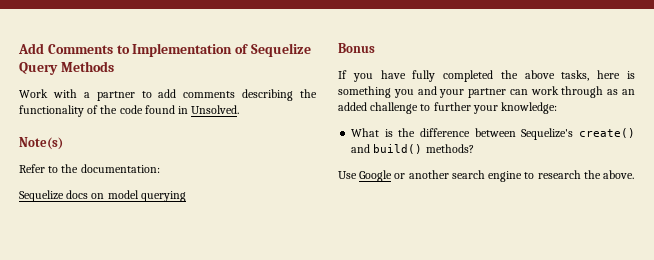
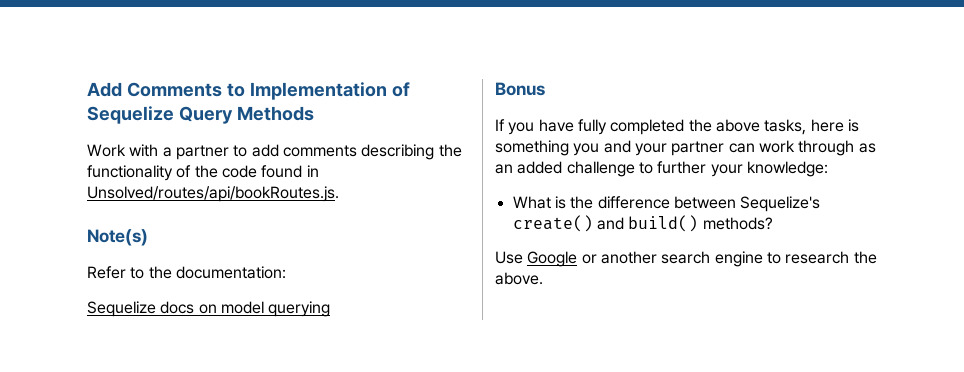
[191,105,240,114] Unsolved. -> [87,186,339,202] Unsolved/routes/api/bookRoutes.js.

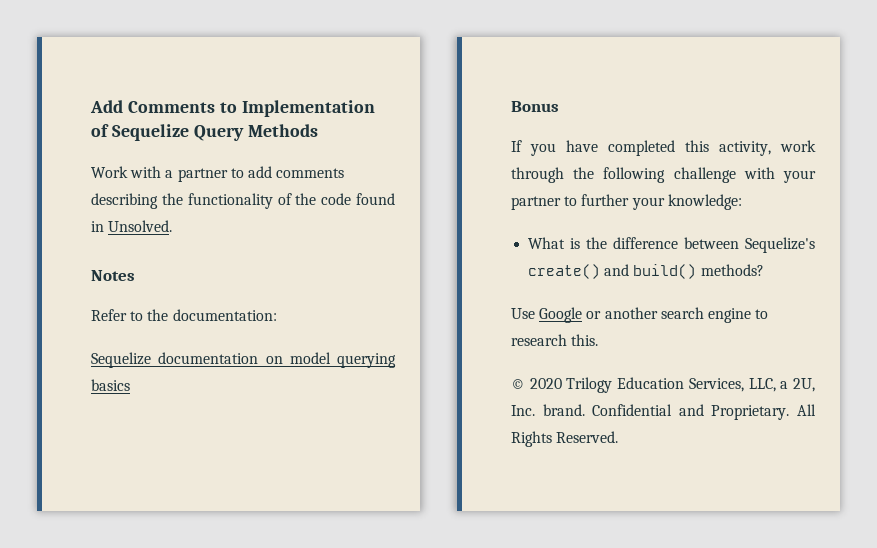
[87,186,339,202] [87,229,148,246] Unsolved/routes/api/bookRoutes.js. // Note(s) -> [108,220,173,232] [91,270,135,281] Unsolved. // Notes
[160,301,195,314] docs -> [158,352,259,364] documentation
(331, 309) none -> [91,379,130,391] basics
[577,119,859,135] [495,140,876,156] [495,161,635,177] fully completed the above tasks, here is something you and your partner can work through as an added challenge -> [608,140,816,156] [511,167,816,183] [511,196,561,210] completed this activity, work through the following challenge with your partner
[853,251,877,264] [495,272,543,285] the above. -> [571,334,599,346] [511,377,815,393] [511,404,816,420] [511,431,619,447] this. // © 2020 Trilogy Education Services, LLC, a 2U, Inc. brand. Confidential and Proprietary. All Rights Reserved.

